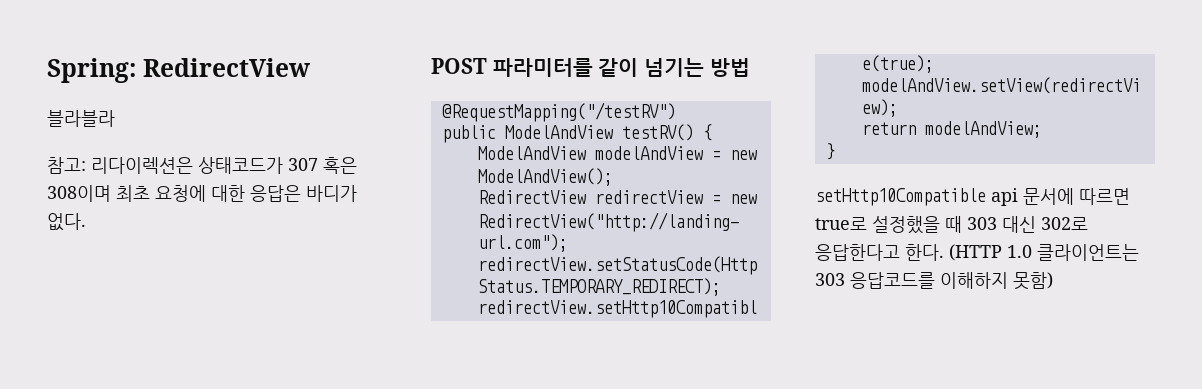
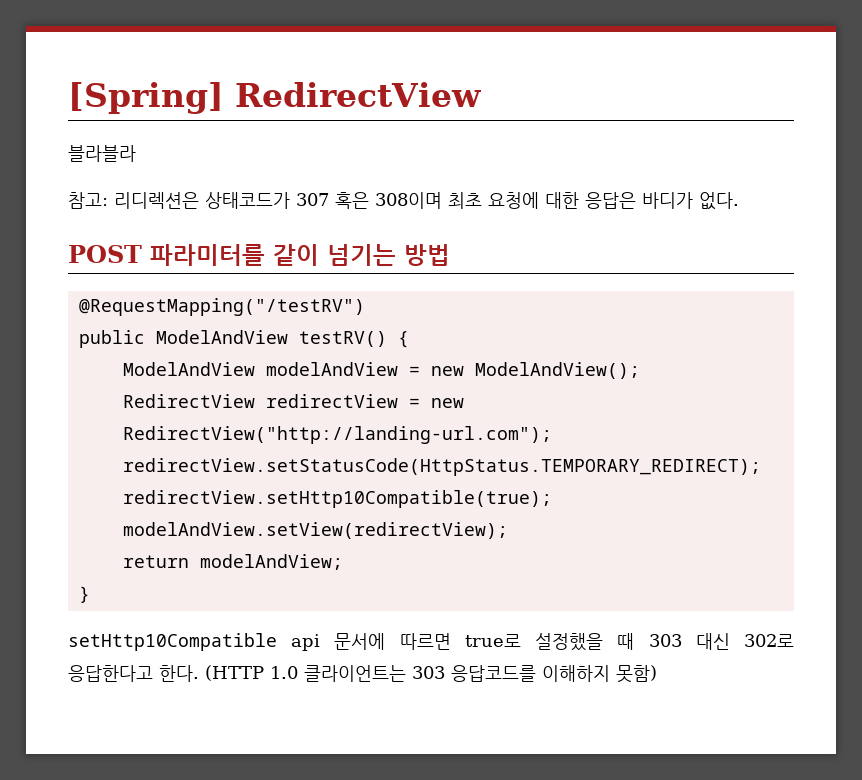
[47,58,136,83] Spring: -> [68,82,224,114] [Spring]
[91,157,193,174] 리다이렉션은 -> [114,192,199,209] 리디렉션은

